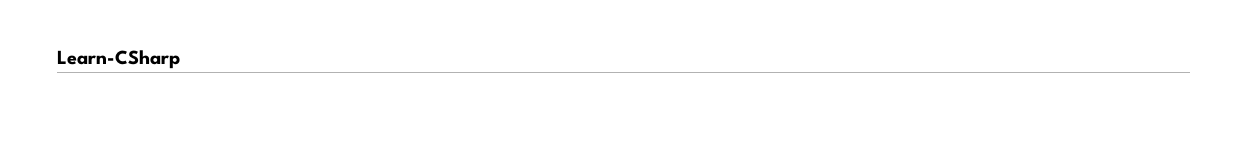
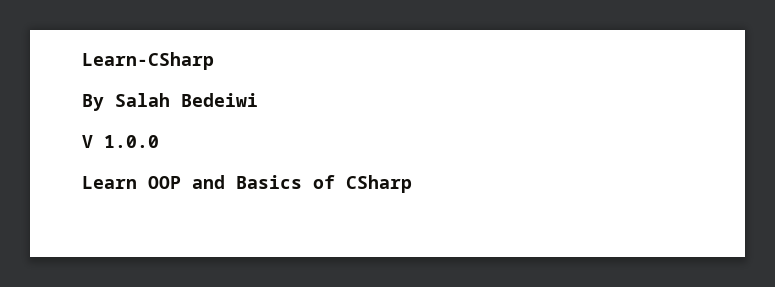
(180, 59) none -> [82,93,258,111] [82,135,159,148] [82,175,412,193] // By Salah Bedeiwi // V 1.0.0 // Learn OOP and Basics of CSharp

